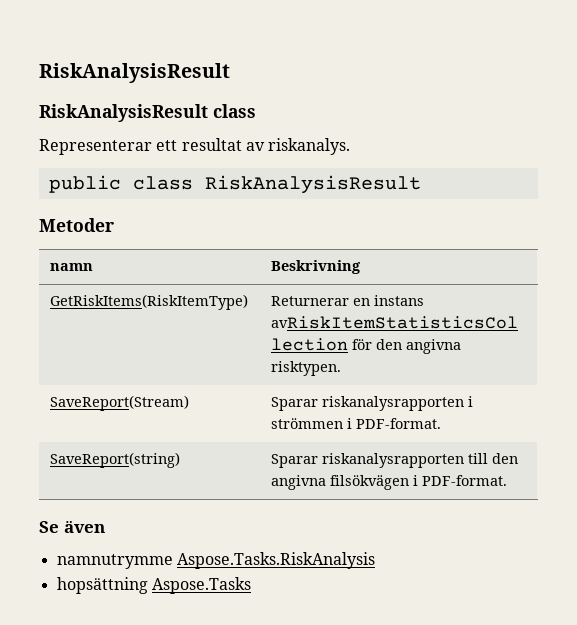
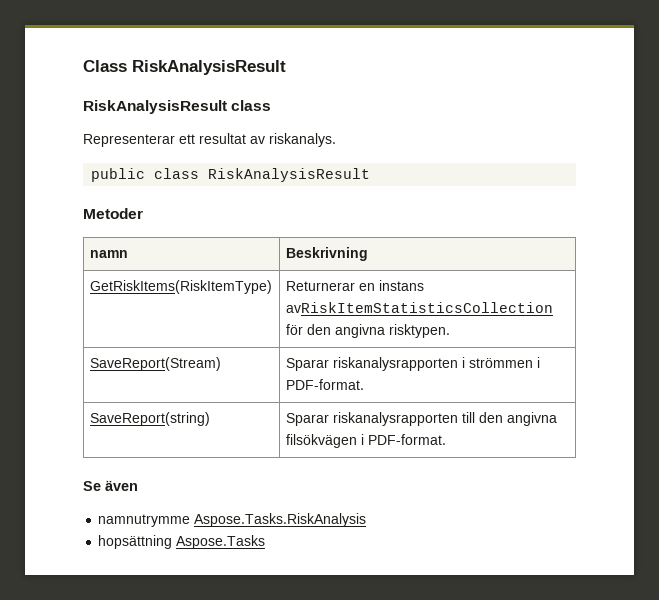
(39, 73) none -> [83,60,127,72] Class

